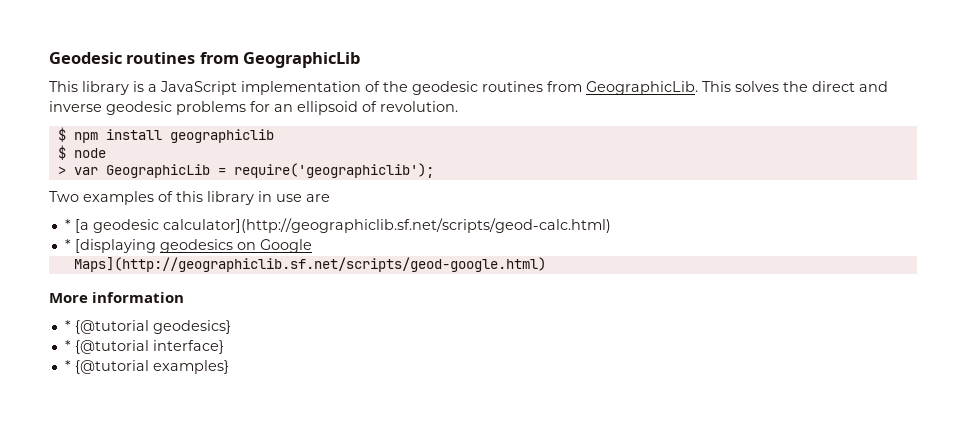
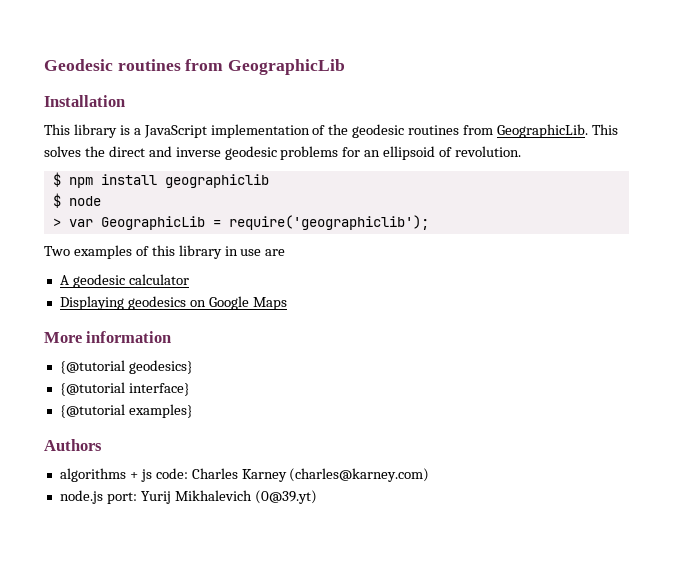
(361, 60) none -> [44,95,125,107] // Installation
[64,218,611,233] [64,239,156,253] * [a geodesic calculator](http://geographiclib.sf.net/scripts/geod-calc.html) // * [displaying -> [59,274,189,288] [59,296,124,310] A geodesic calculator // Displaying
[73,257,546,272] // Maps](http://geographiclib.sf.net/scripts/geod-google.html) -> [252,297,287,310] Maps
[64,320,71,331] * -> (172, 337) none
[64,340,71,351] * -> (193, 367) none
[64,360,71,371] * -> (190, 389) none
(229, 367) none -> [44,439,102,451] [59,468,430,482] [59,490,317,504] // Authors // algorithms + js code: Charles Karney (charles@karney.com) // node.js port: Yurij Mikhalevich (0@39.yt)

